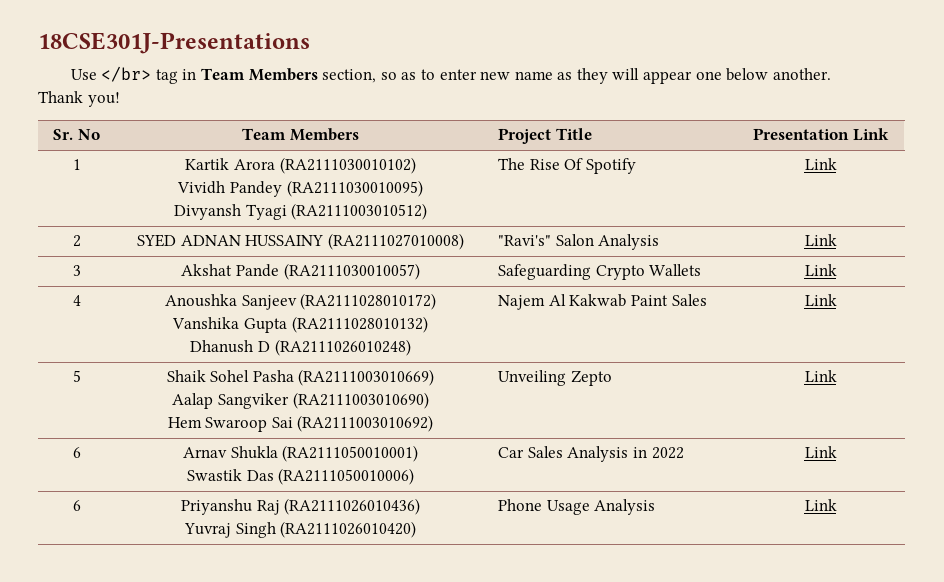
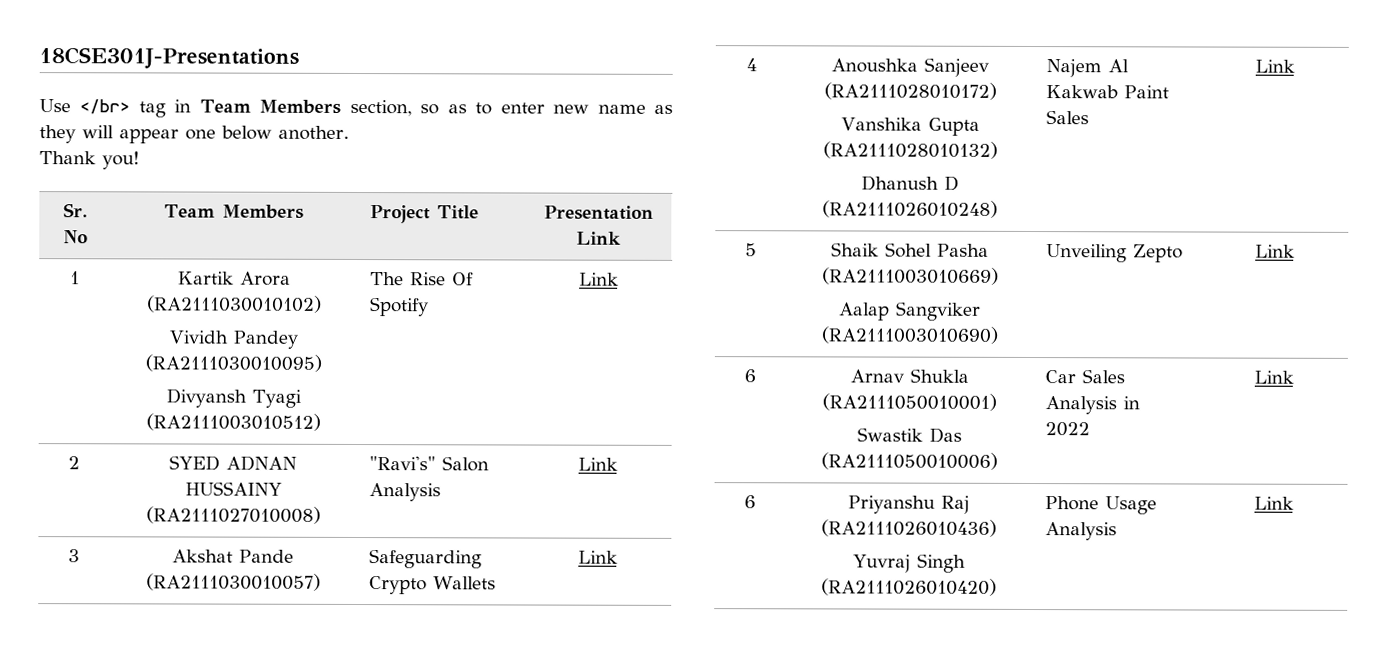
[167,415,434,432] // Hem Swaroop Sai (RA2111003010692) -> (998, 335) none

